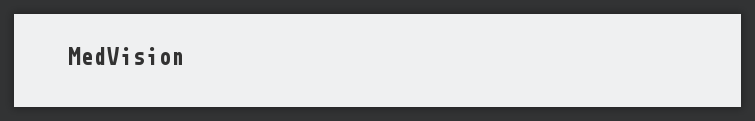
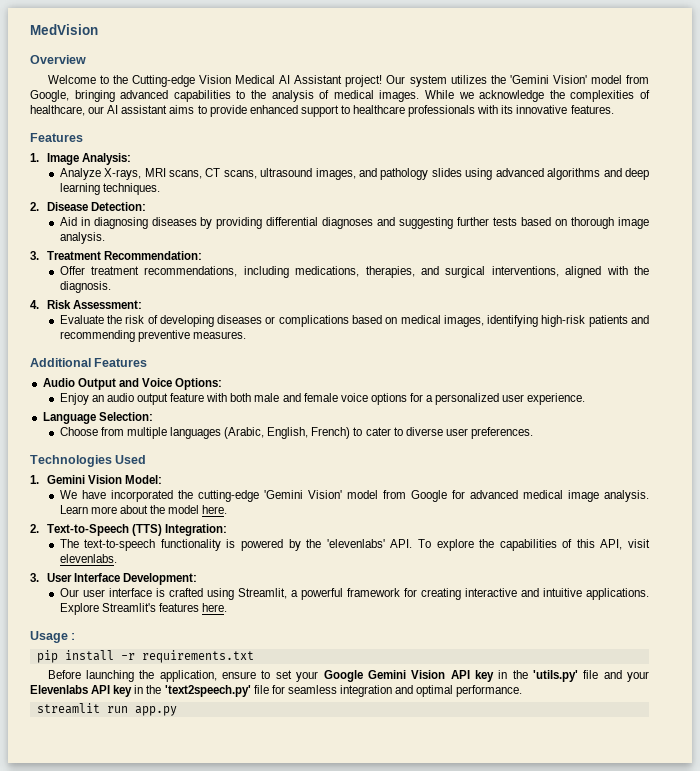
(184, 56) none -> [30,55,86,64] [47,75,649,87] [30,90,651,102] [30,105,614,117] [30,133,83,142] [30,153,132,165] [59,168,650,180] [59,183,160,195] [30,202,147,211] [59,217,649,229] [59,232,105,244] [30,251,203,260] [59,266,649,278] [59,281,111,293] [30,300,143,309] [59,315,649,327] [59,330,246,342] [30,358,148,367] [42,378,223,390] [59,393,586,405] [42,412,153,424] [59,427,533,439] [30,455,147,467] [30,475,163,484] [59,490,649,502] [59,505,228,514] [30,524,228,536] [59,539,650,551] [59,554,117,563] [30,573,198,585] [59,588,649,600] [59,603,227,615] [30,631,76,643] [36,650,254,663] [47,670,649,682] [30,685,523,697] [36,703,177,716] // Overview // Welcome to the Cutting-edge Vision Medical AI Assistant project! Our system utilizes the 'Gemini Vision' model from Google, bringing advanced capabilities to the analysis of medical images. While we acknowledge the complexities of healthcare, our AI assistant aims to provide enhanced support to healthcare professionals with its innovative features. // Features // 1. Image Analysis: // Analyze X-rays, MRI scans, CT scans, ultrasound images, and pathology slides using advanced algorithms and deep learning techniques. // 2. Disease Detection: // Aid in diagnosing diseases by providing differential diagnoses and suggesting further tests based on thorough image analysis. // 3. Treatment Recommendation: // Offer treatment recommendations, including medications, therapies, and surgical interventions, aligned with the diagnosis. // 4. Risk Assessment: // Evaluate the risk of developing diseases or complications based on medical images, identifying high-risk patients and recommending preventive measures. // Additional Features // Audio Output and Voice Options: // Enjoy an audio output feature with both male and female voice options for a personalized user experience. // Language Selection: // Choose from multiple languages (Arabic, English, French) to cater to diverse user preferences. // Technologies Used // 1. Gemini Vision Model: // We have incorporated the cutting-edge 'Gemini Vision' model from Google for advanced medical image analysis. Learn more about the model here. // 2. Text-to-Speech (TTS) Integration: // The text-to-speech functionality is powered by the 'elevenlabs' API. To explore the capabilities of this API, visit elevenlabs. // 3. User Interface Development: // Our user interface is crafted using Streamlit, a powerful framework for creating interactive and intuitive applications. Explore Streamlit's features here. // Usage : // pip install -r requirements.txt // Before launching the application, ensure to set your Google Gemini Vision API key in the 'utils.py' file and your Elevenlabs API key in the 'text2speech.py' file for seamless integration and optimal performance. // streamlit run app.py

